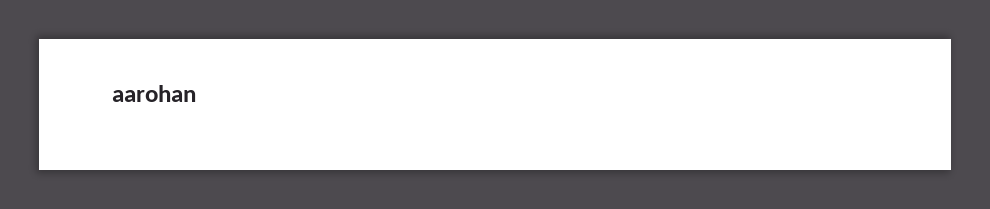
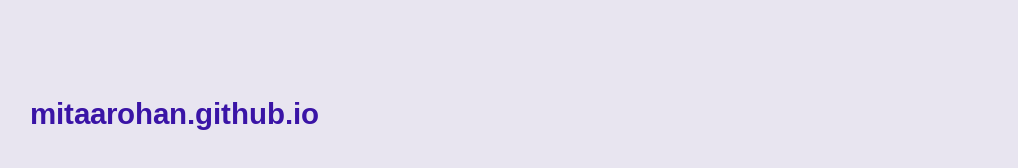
[112,85,196,102] aarohan -> [30,102,319,130] mitaarohan.github.io

